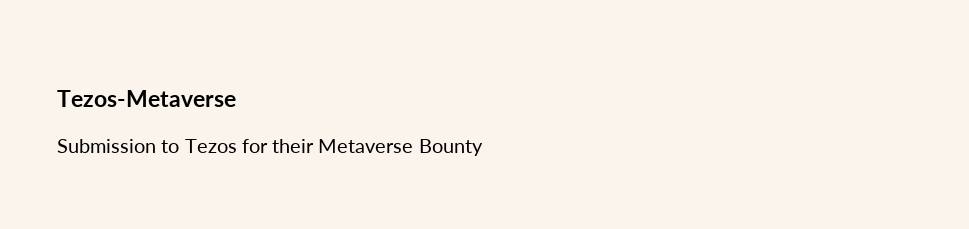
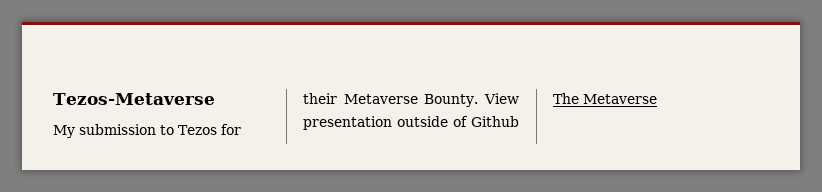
[57,139,156,153] Submission -> [53,124,156,138] My submission
[418,139,483,156] Bounty -> [424,93,519,107] [303,116,519,130] [553,93,657,104] Bounty. View presentation outside of Github The Metaverse

